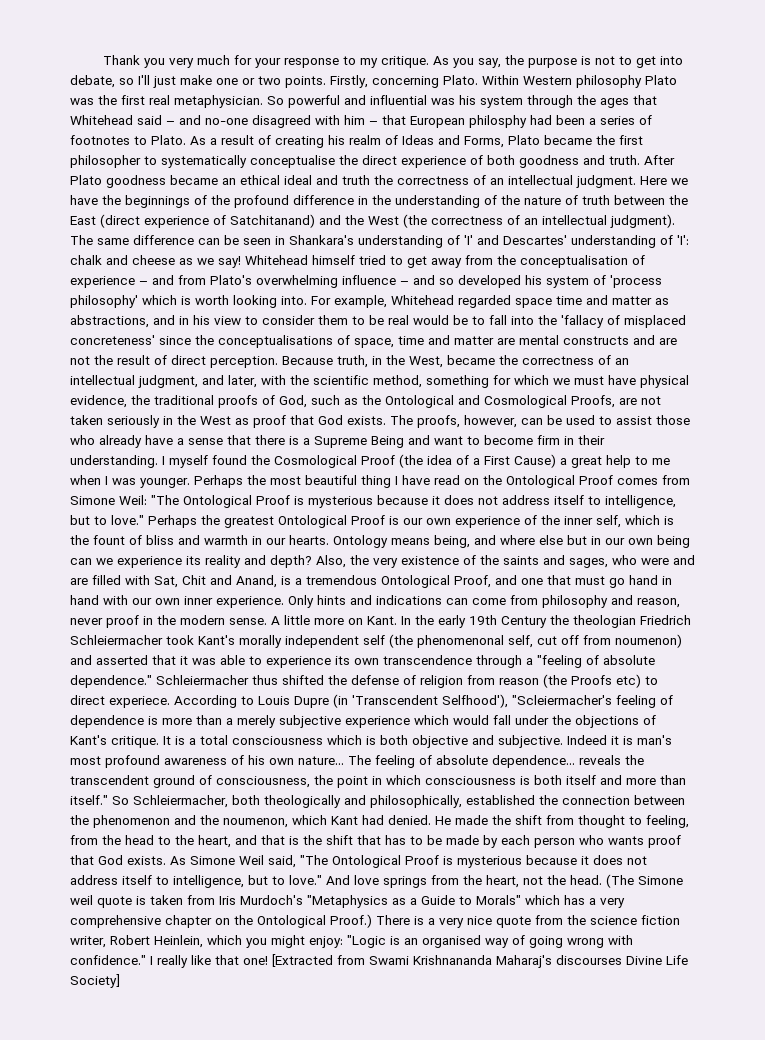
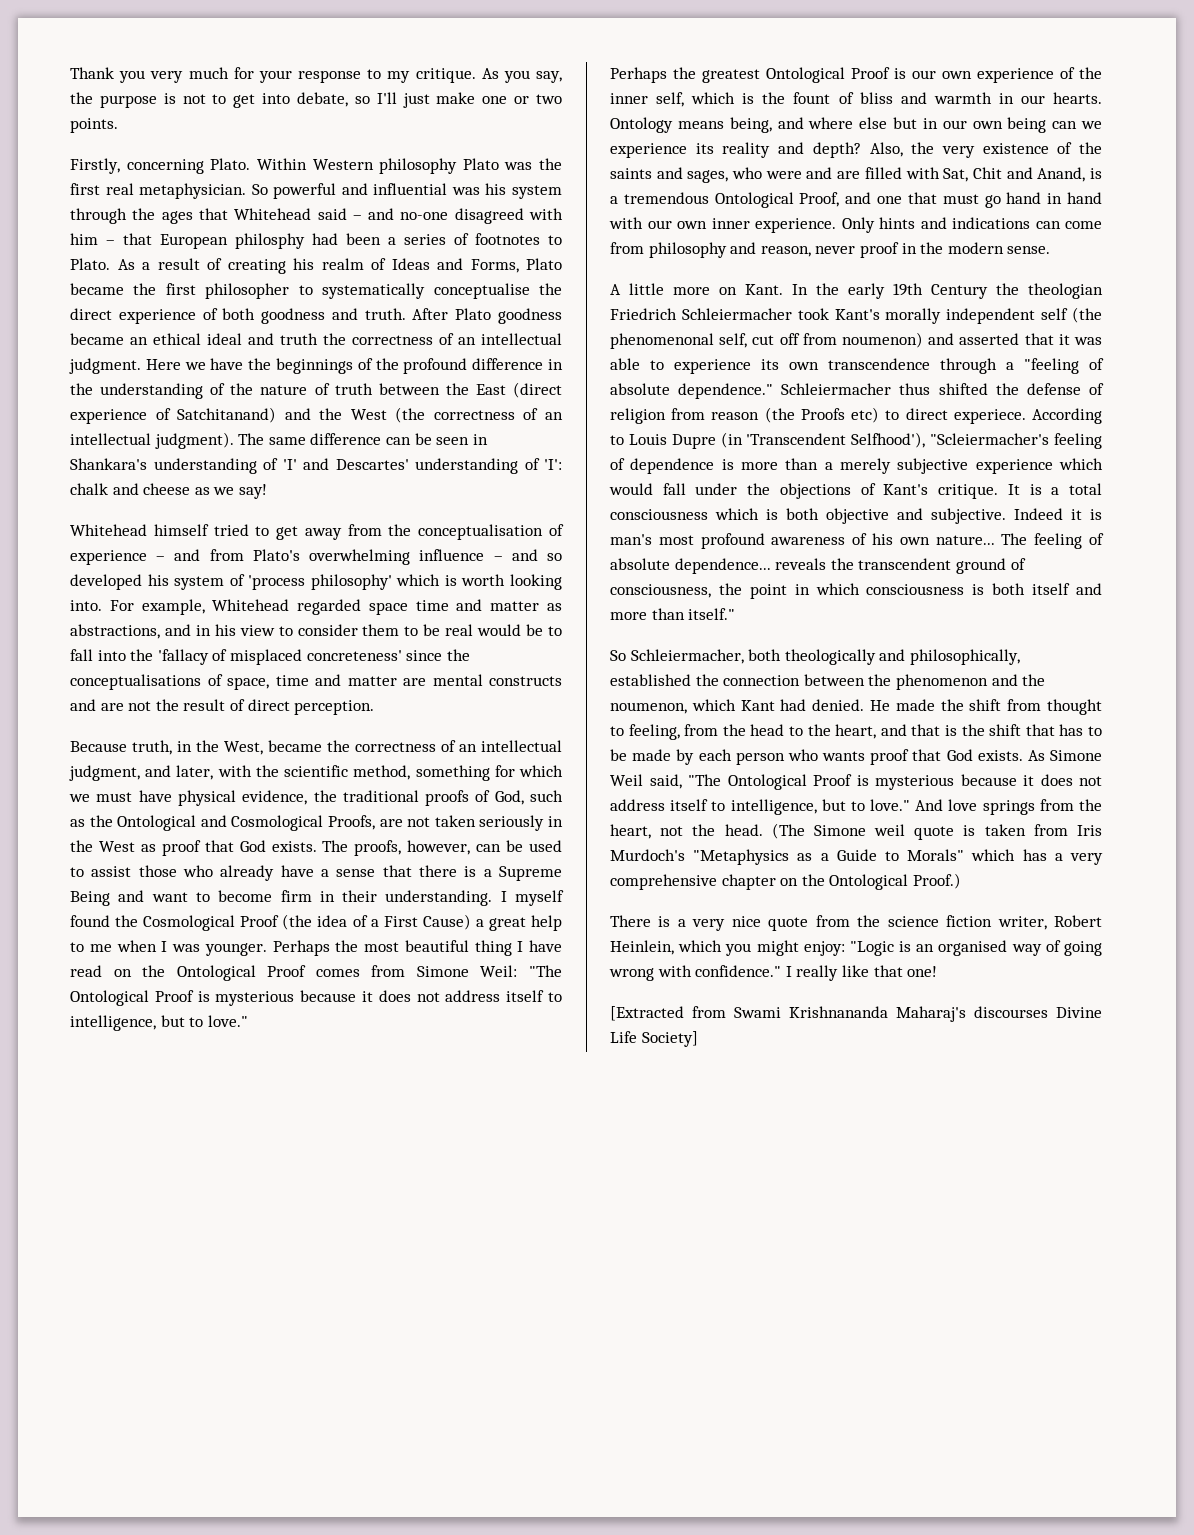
(326, 82) none -> (118, 125) //
(241, 262) none -> (267, 491) //
(278, 362) none -> (375, 707) //
(144, 520) none -> (248, 1021) //
(267, 621) none -> (1051, 250) //
(108, 800) none -> (736, 614) //
(372, 921) none -> (961, 881) //
(268, 960) none -> (938, 971) //

